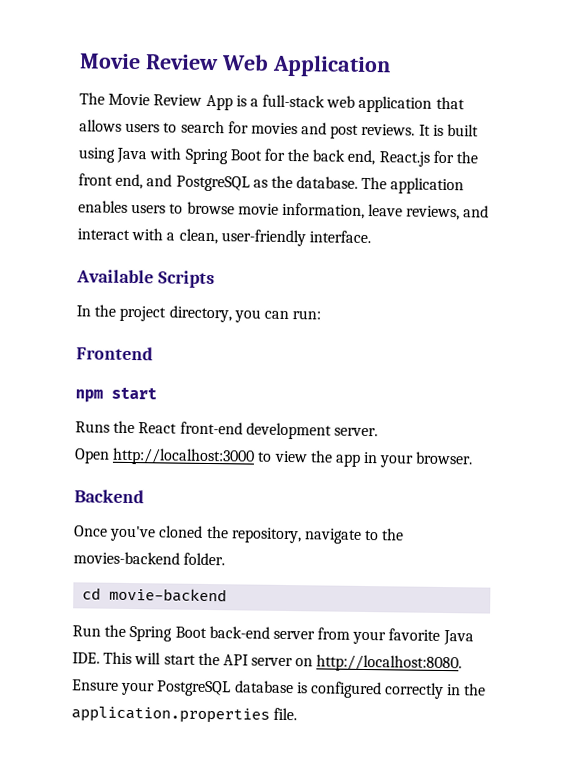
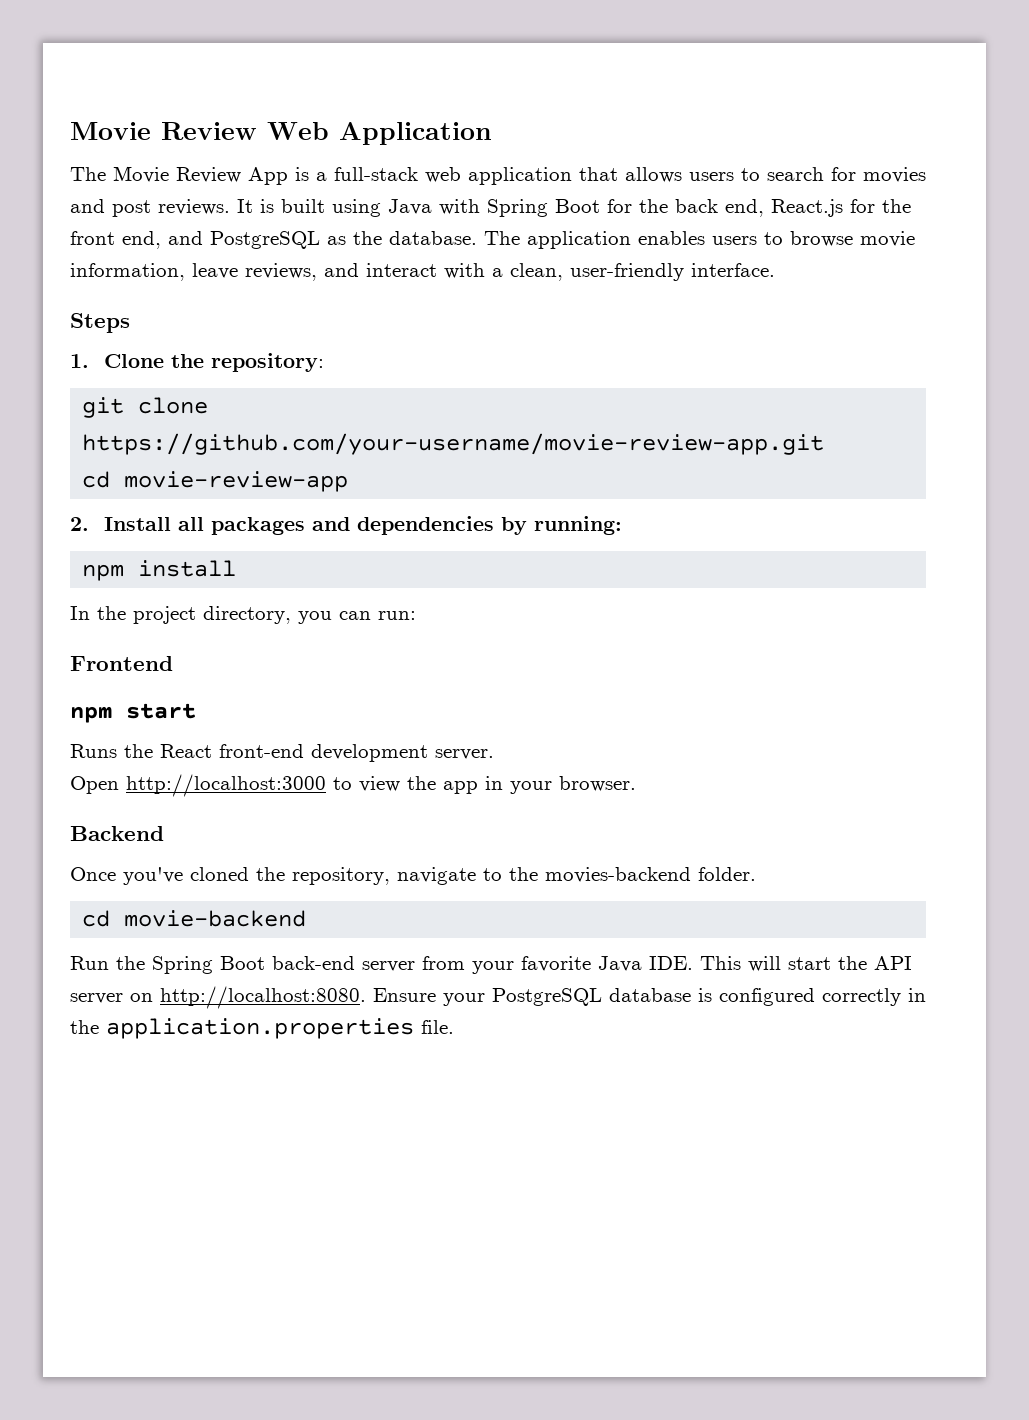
[76,269,215,289] Available Scripts -> [70,313,130,333] [70,353,324,372] [82,397,209,418] [82,433,825,455] [82,471,349,492] [70,516,622,535] [82,560,237,581] Steps // 1. Clone the repository: // git clone https://github.com/your-username/movie-review-app.git // cd movie-review-app // 2. Install all packages and dependencies by running: // npm install

